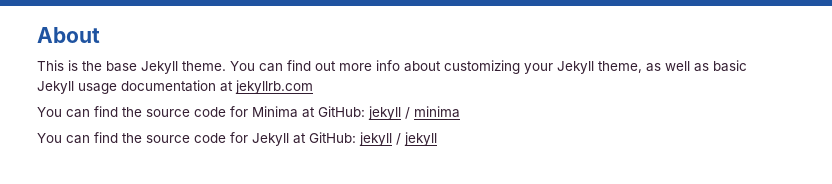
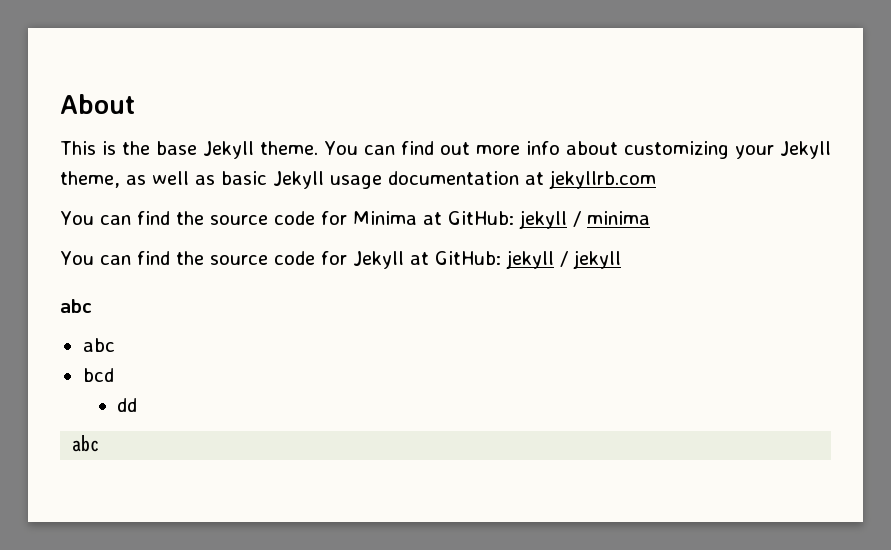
(437, 139) none -> [60,299,92,313] [82,338,115,352] [82,368,114,382] [117,398,138,412] [72,435,100,452] // abc // abc // bcd // dd // abc

